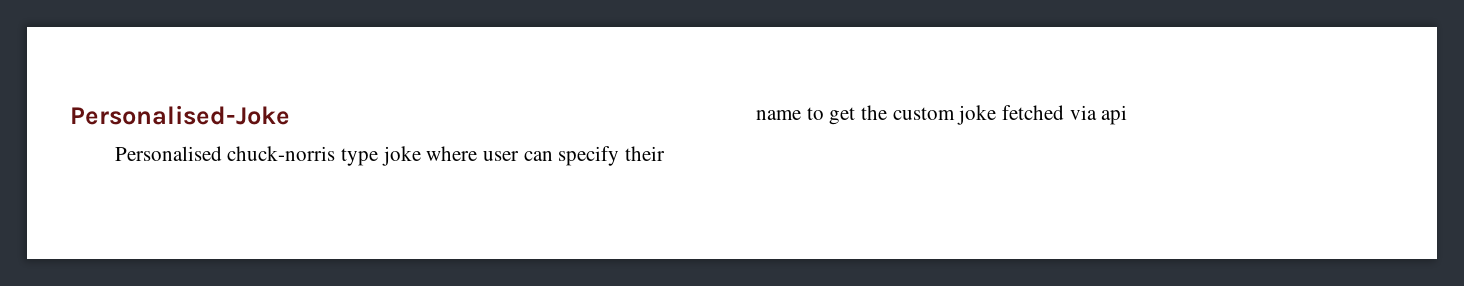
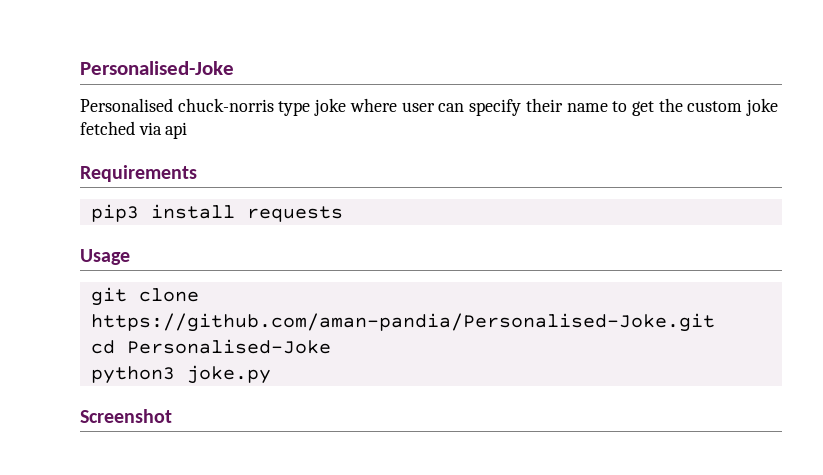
(1128, 115) none -> [80,165,197,182] [90,204,343,222] [80,249,130,265] [90,287,199,306] [90,313,715,332] [90,339,331,354] [90,365,271,384] [80,409,172,423] // Requirements // pip3 install requests // Usage // git clone https://github.com/aman-pandia/Personalised-Joke.git // cd Personalised-Joke // python3 joke.py // Screenshot

